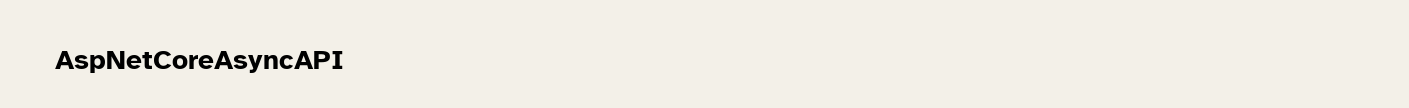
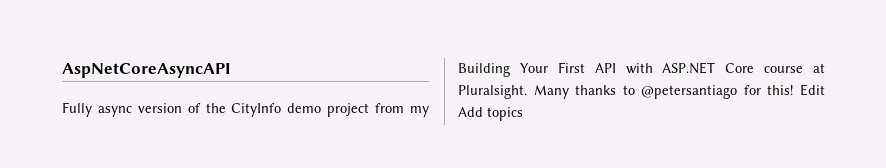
(344, 62) none -> [62,102,430,117] [458,62,825,77] [458,84,825,99] [458,107,523,121] // Fully async version of the CityInfo demo project from my Building Your First API with ASP.NET Core course at Pluralsight. Many thanks to @petersantiago for this! Edit Add topics

